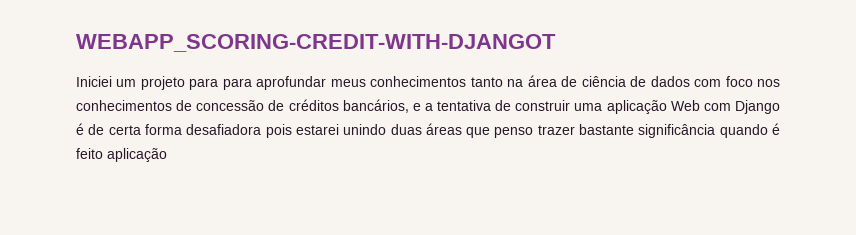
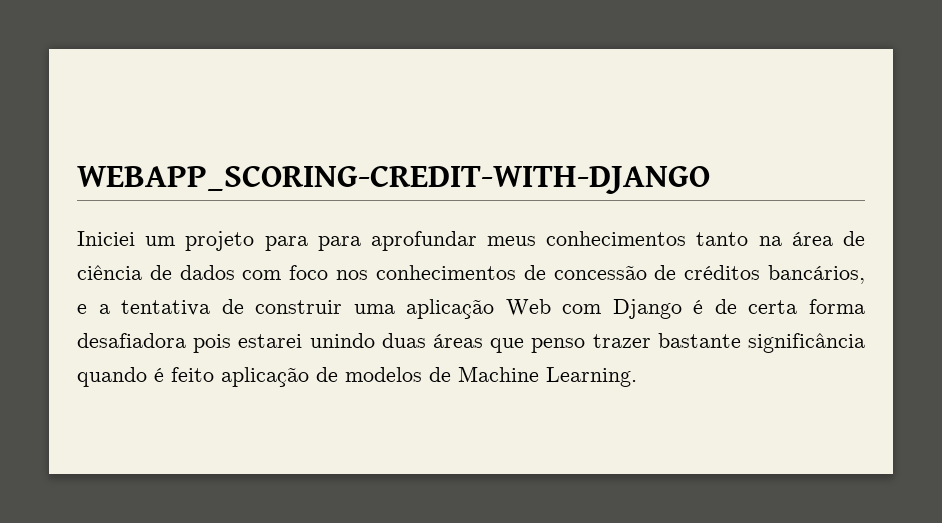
[76,34,556,52] WEBAPP_SCORING-CREDIT-WITH-DJANGOT -> [77,165,710,194] WEBAPP_SCORING-CREDIT-WITH-DJANGO
(167, 155) none -> [316,366,637,387] de modelos de Machine Learning.

